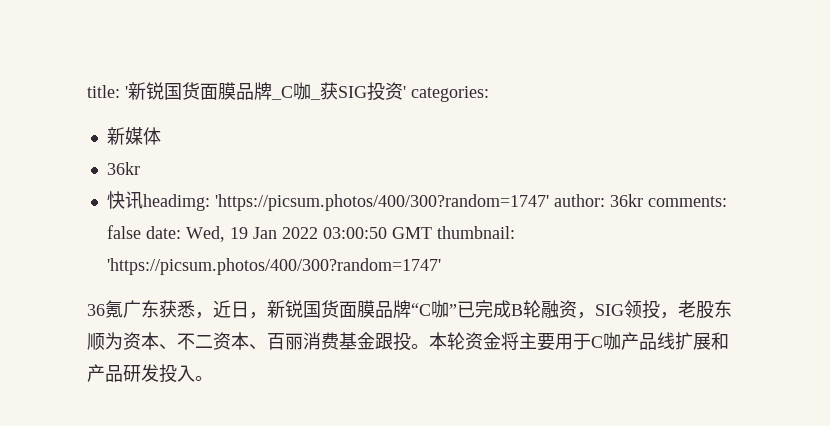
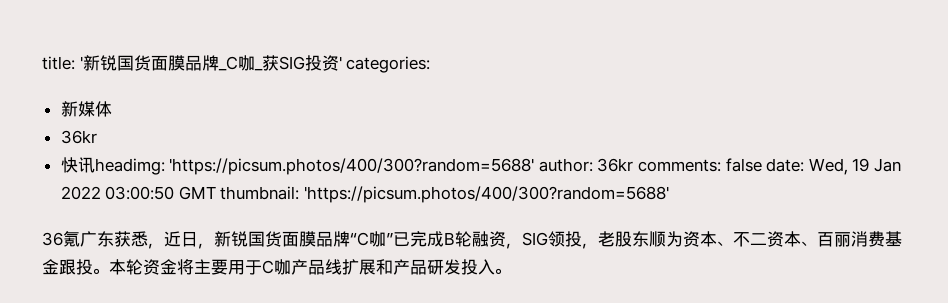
[214,194,549,211] 'https://picsum.photos/400/300?random=1747' -> [169,158,535,175] 'https://picsum.photos/400/300?random=5688'
[106,258,441,275] 'https://picsum.photos/400/300?random=1747' -> [304,186,670,203] 'https://picsum.photos/400/300?random=5688'

